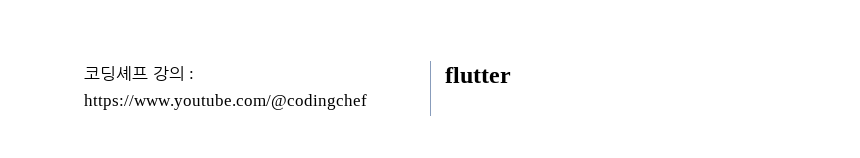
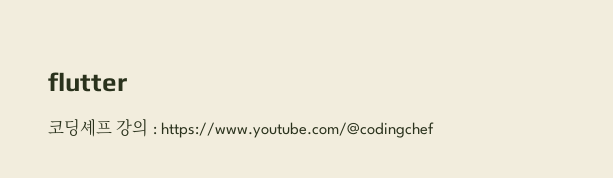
(84, 73) none -> [48,72,127,92] flutter //
[445,67,511,83] // flutter -> (435, 130) none

